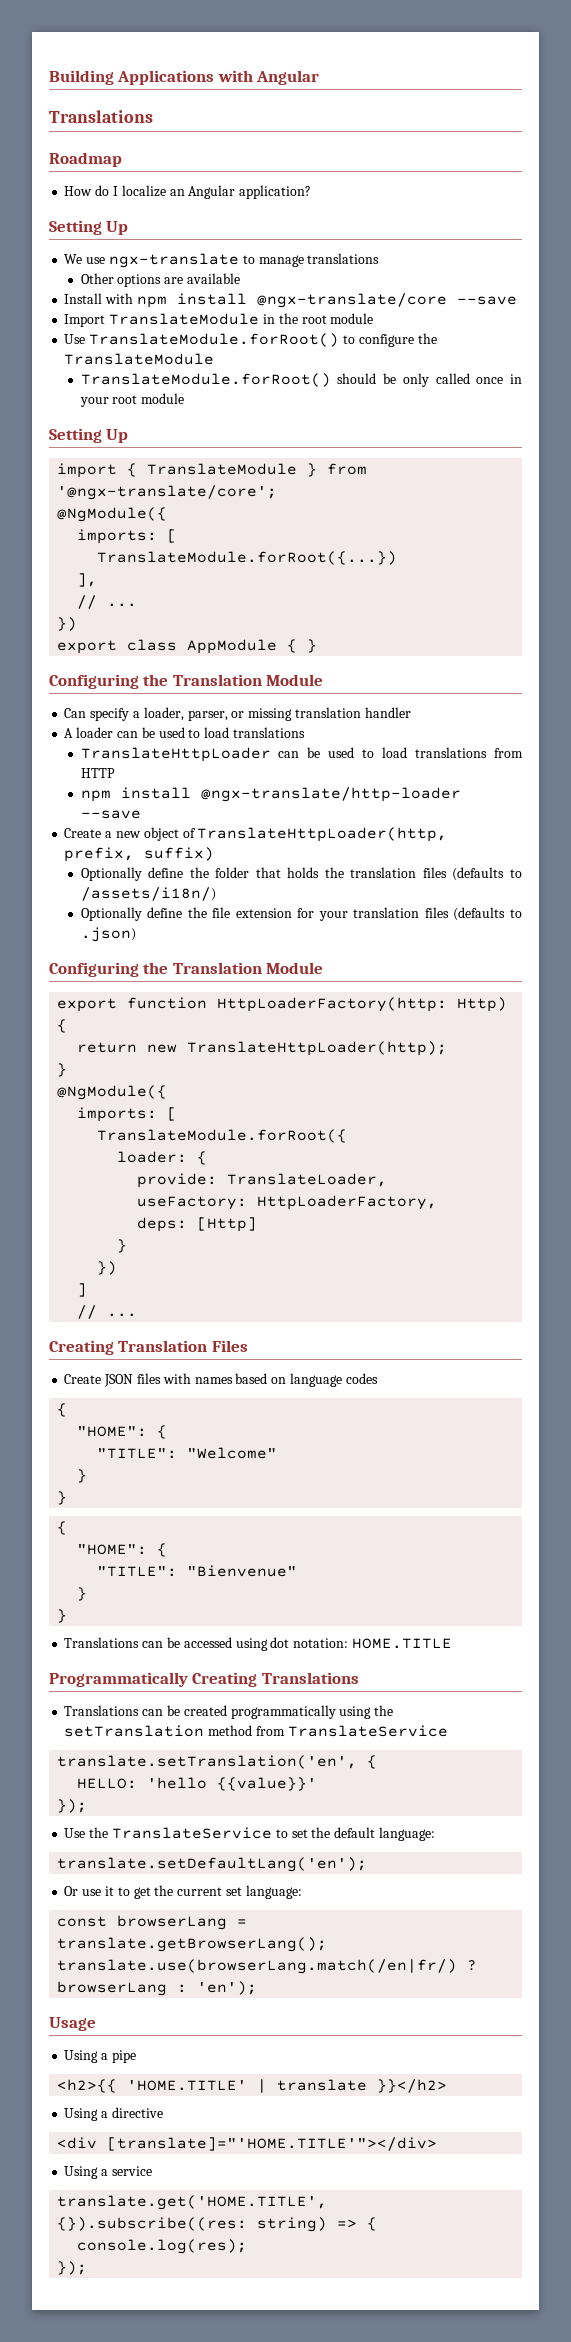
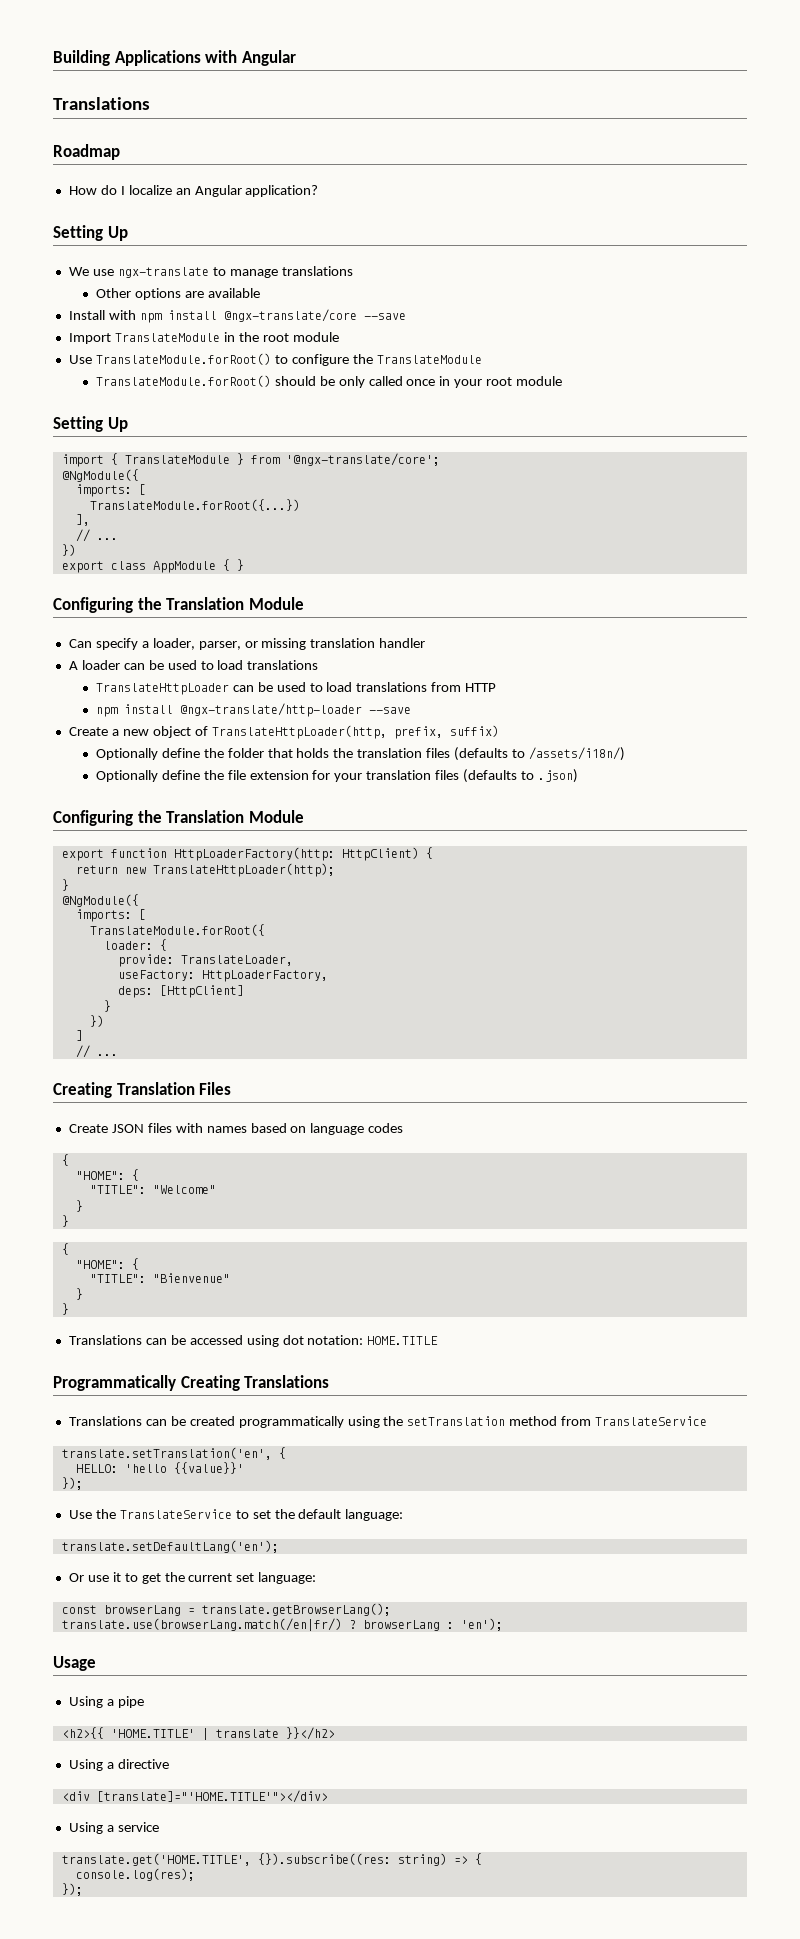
[457,997,508,1012] Http) -> [341,847,419,861] HttpClient)
[197,1217,258,1232] [Http] -> [159,985,244,998] [HttpClient]

